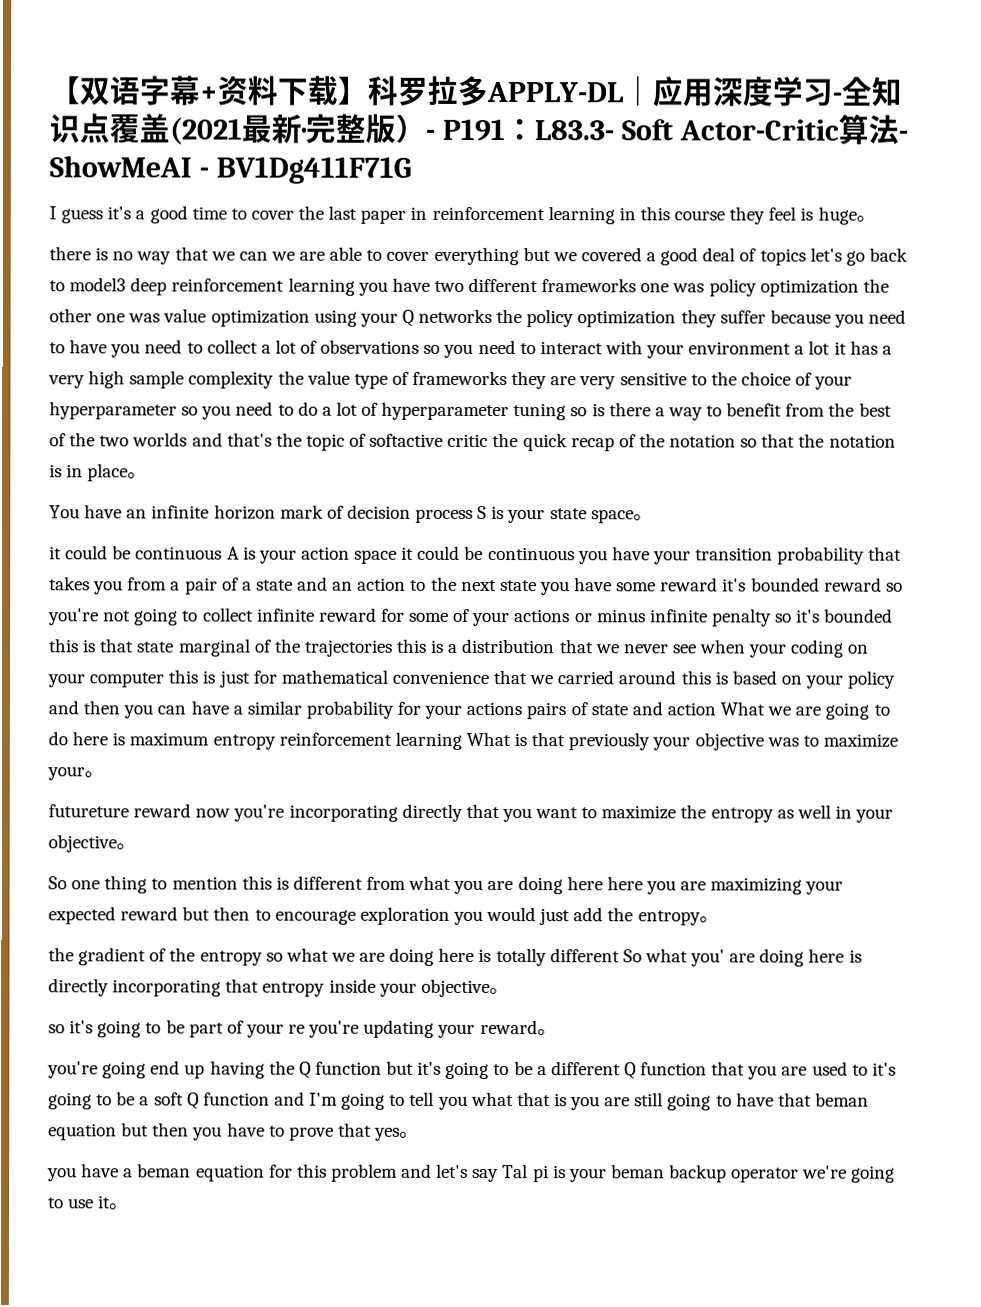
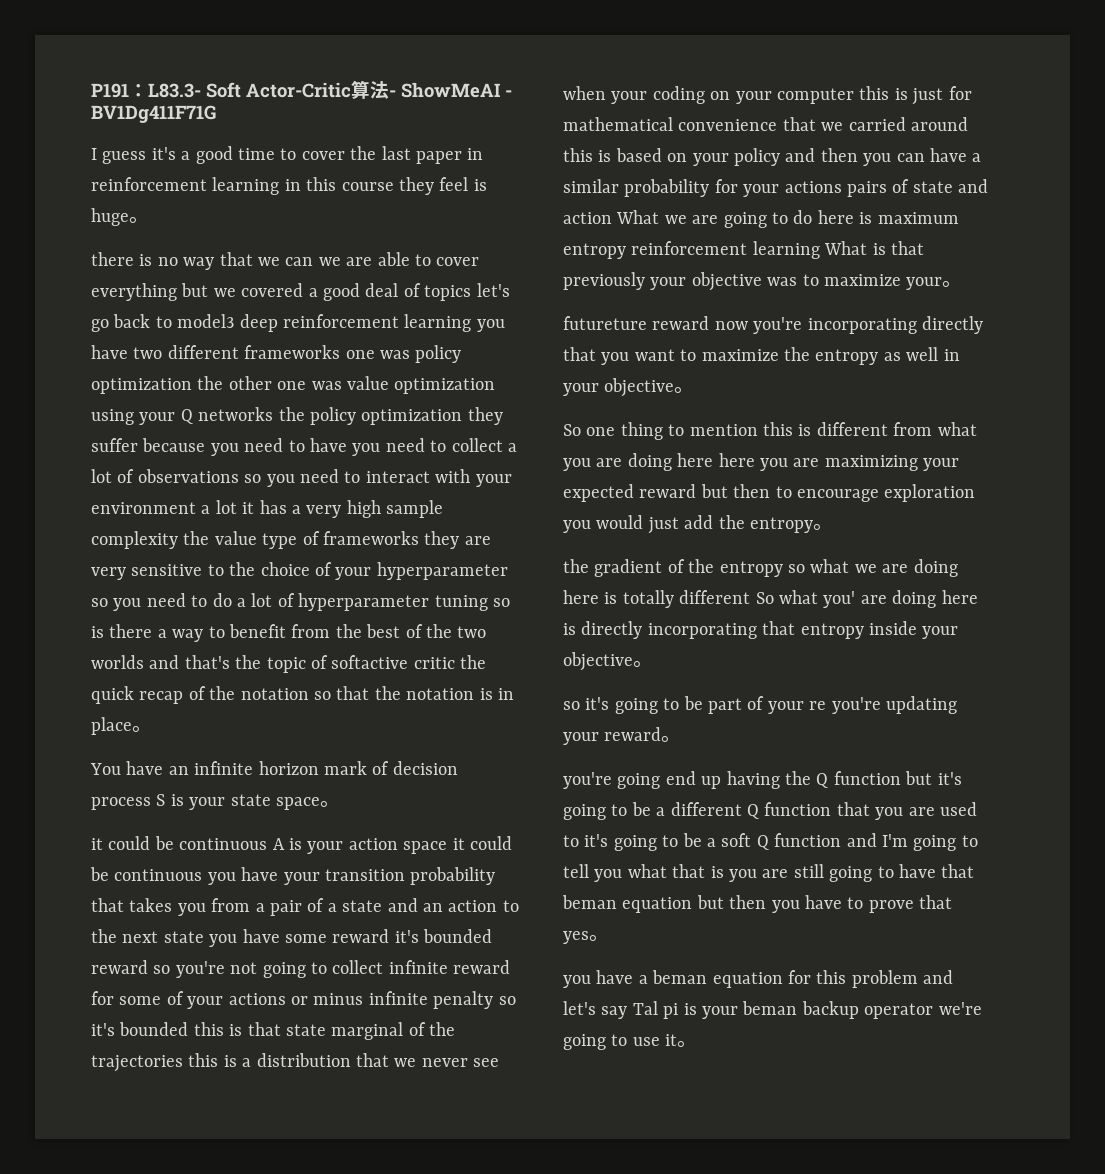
[49,75,903,107] [49,113,435,145] 【双语字幕+资料下载】科罗拉多APPLY-DL｜应用深度学习-全知识点覆盖(2021最新·完整版）- -> (91, 90) none

